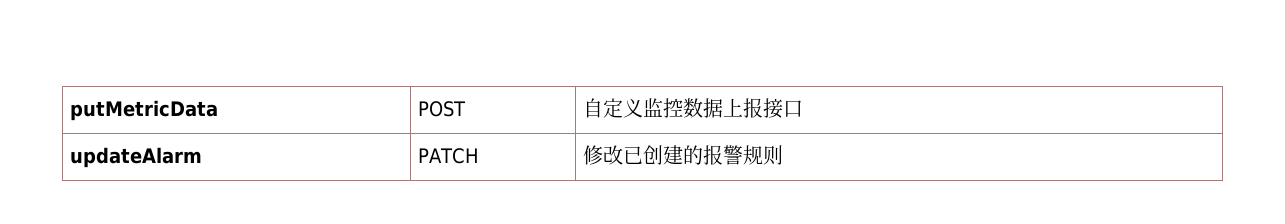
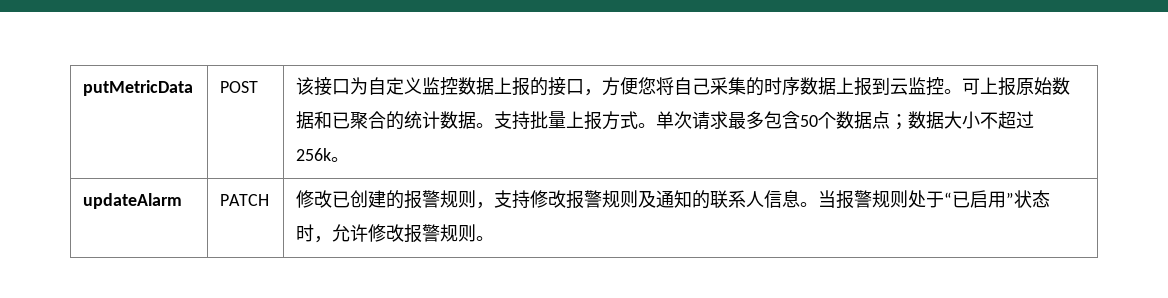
(467, 109) none -> [296,77,369,96] 该接口为
[763,98,804,119] 接口 -> [530,77,1071,96] [296,111,1035,130] [296,148,350,162] 的接口，方便您将自己采集的时序数据上报到云监控。可上报原始数据和已聚合的统计数据。支持批量上报方式。单次请求最多包含50个数据点；数据大小不超过256k。
(784, 155) none -> [476,190,1051,209] [296,224,495,243] ，支持修改报警规则及通知的联系人信息。当报警规则处于“已启用”状态时，允许修改报警规则。

